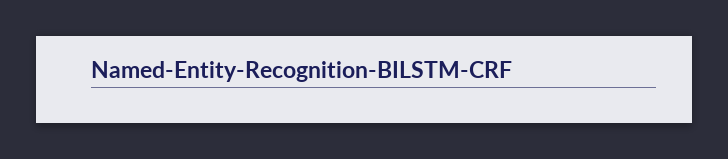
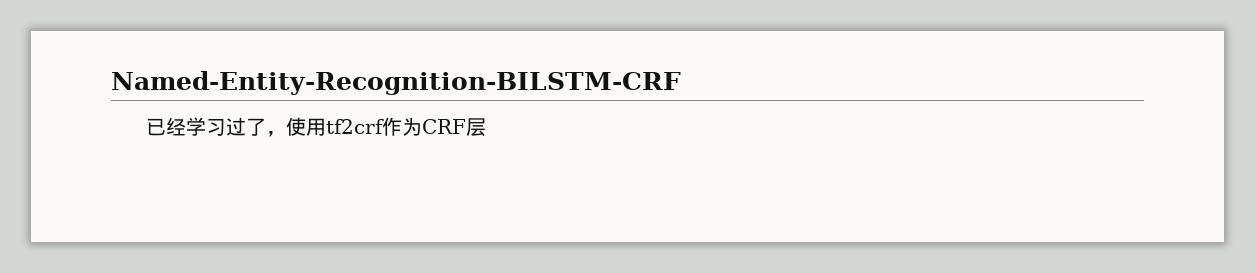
(512, 71) none -> [146,117,487,137] // 已经学习过了，使用tf2crf作为CRF层

